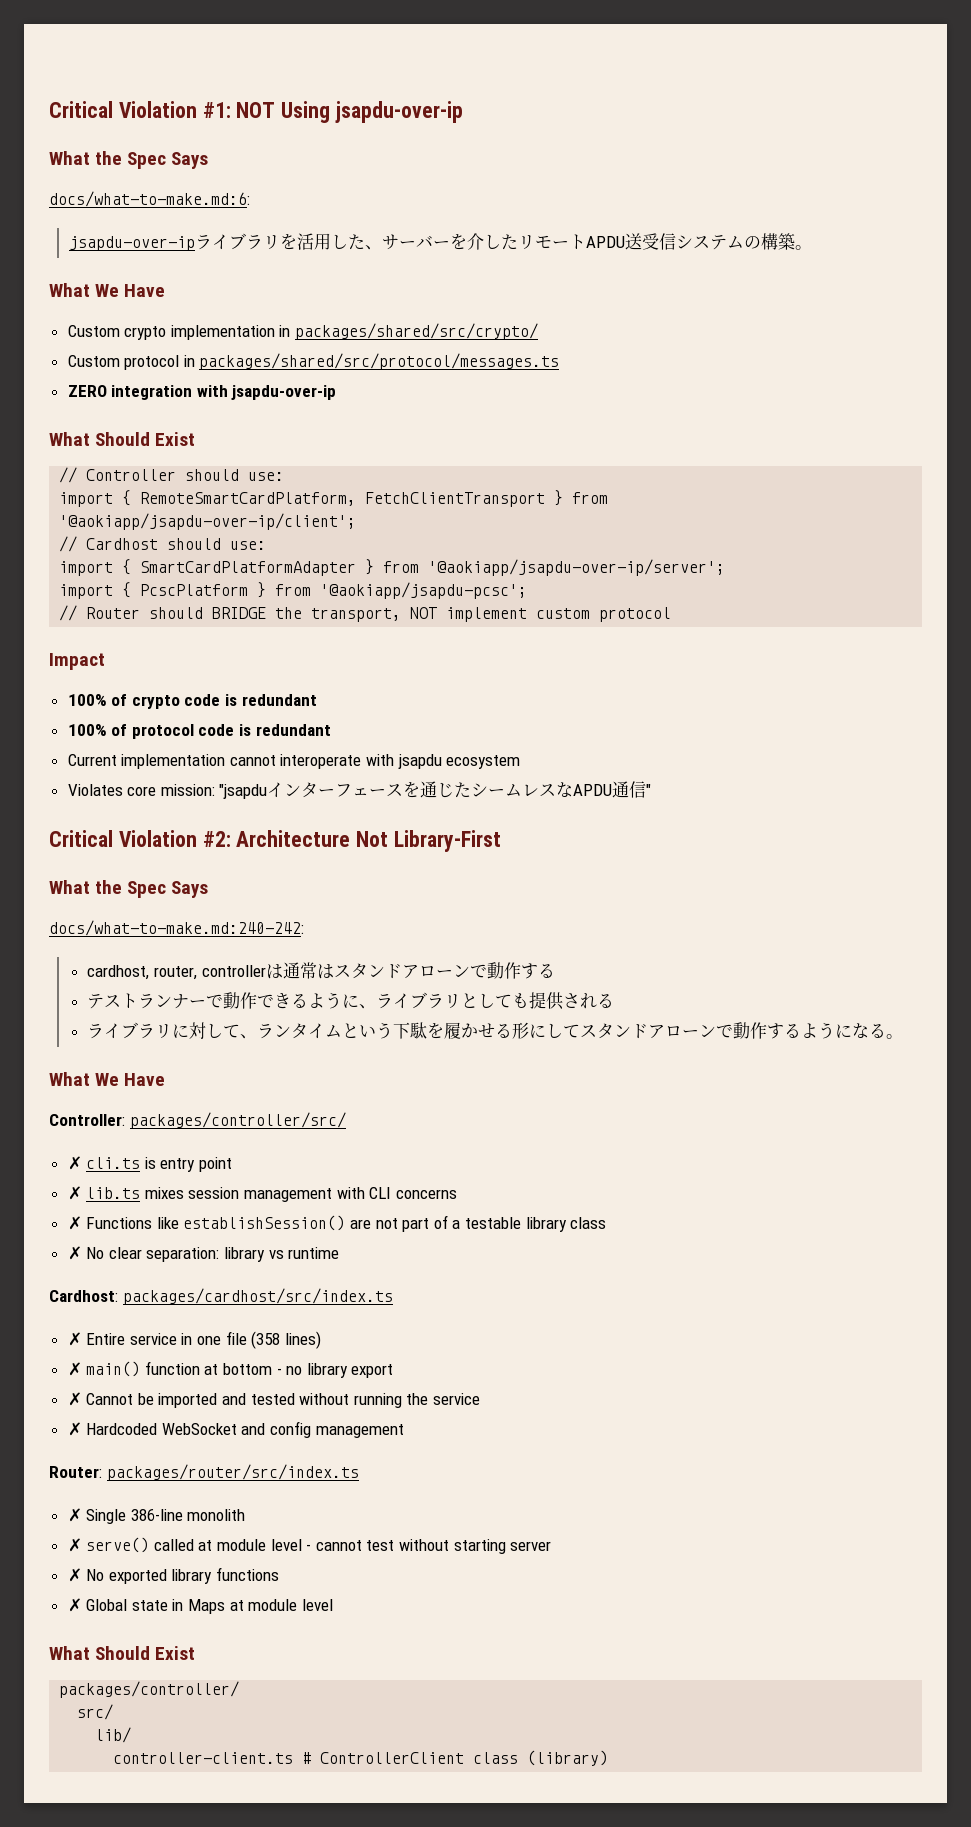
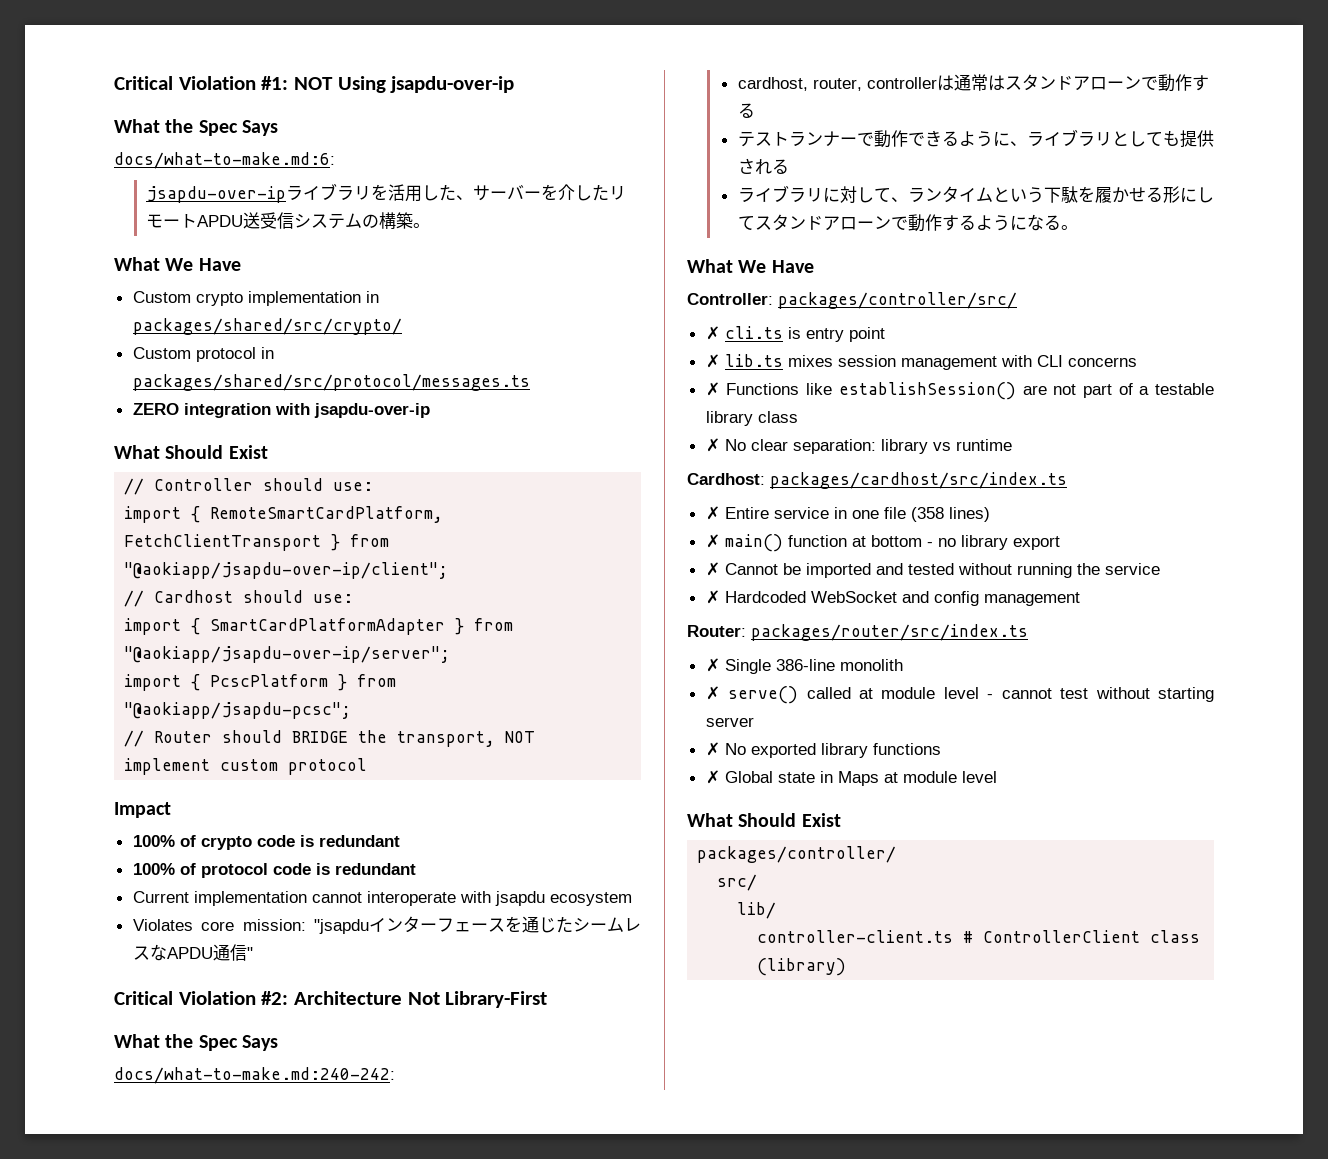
[59,513,357,530] '@aokiapp/jsapdu-over-ip/client'; -> [124,562,449,579] "@aokiapp/jsapdu-over-ip/client";
[428,559,726,576] '@aokiapp/jsapdu-over-ip/server'; -> [124,646,451,663] "@aokiapp/jsapdu-over-ip/server";
[320,582,528,599] '@aokiapp/jsapdu-pcsc'; -> [124,702,352,719] "@aokiapp/jsapdu-pcsc";

